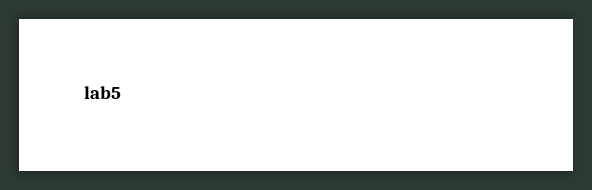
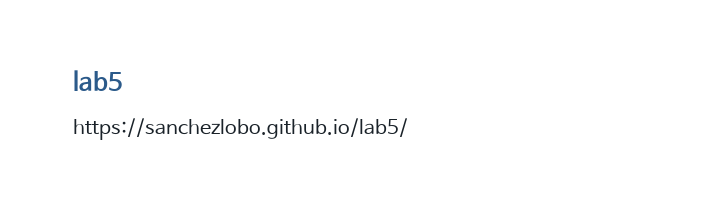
(121, 92) none -> [73,118,408,140] // https://sanchezlobo.github.io/lab5/

